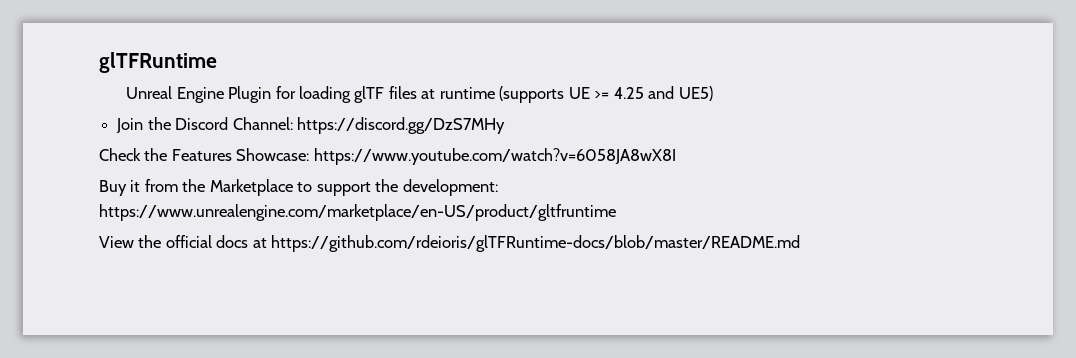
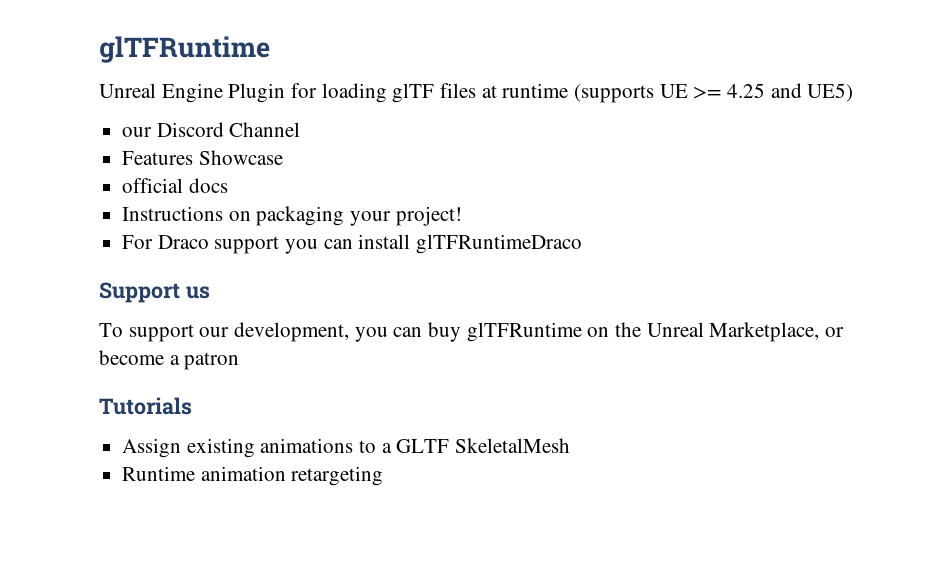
[116,117,505,134] [99,148,676,165] [99,179,498,196] [99,204,616,221] [99,235,801,252] Join the Discord Channel: https://discord.gg/DzS7MHy // Check the Features Showcase: https://www.youtube.com/watch?v=6058JA8wX8I // Buy it from the Marketplace to support the development: https://www.unrealengine.com/marketplace/en-US/product/gltfruntime // View the official docs at https://github.com/rdeioris/glTFRuntime-docs/blob/master/README.md -> [122,122,301,137] [122,150,283,165] [122,178,228,193] [122,206,462,226] [122,234,583,254] [99,282,210,303] [99,322,845,342] [99,350,240,370] [99,397,192,415] [122,438,571,458] [122,466,384,486] our Discord Channel // Features Showcase // official docs // Instructions on packaging your project! // For Draco support you can install glTFRuntimeDraco // Support us // To support our development, you can buy glTFRuntime on the Unreal Marketplace, or become a patron // Tutorials // Assign existing animations to a GLTF SkeletalMesh // Runtime animation retargeting

